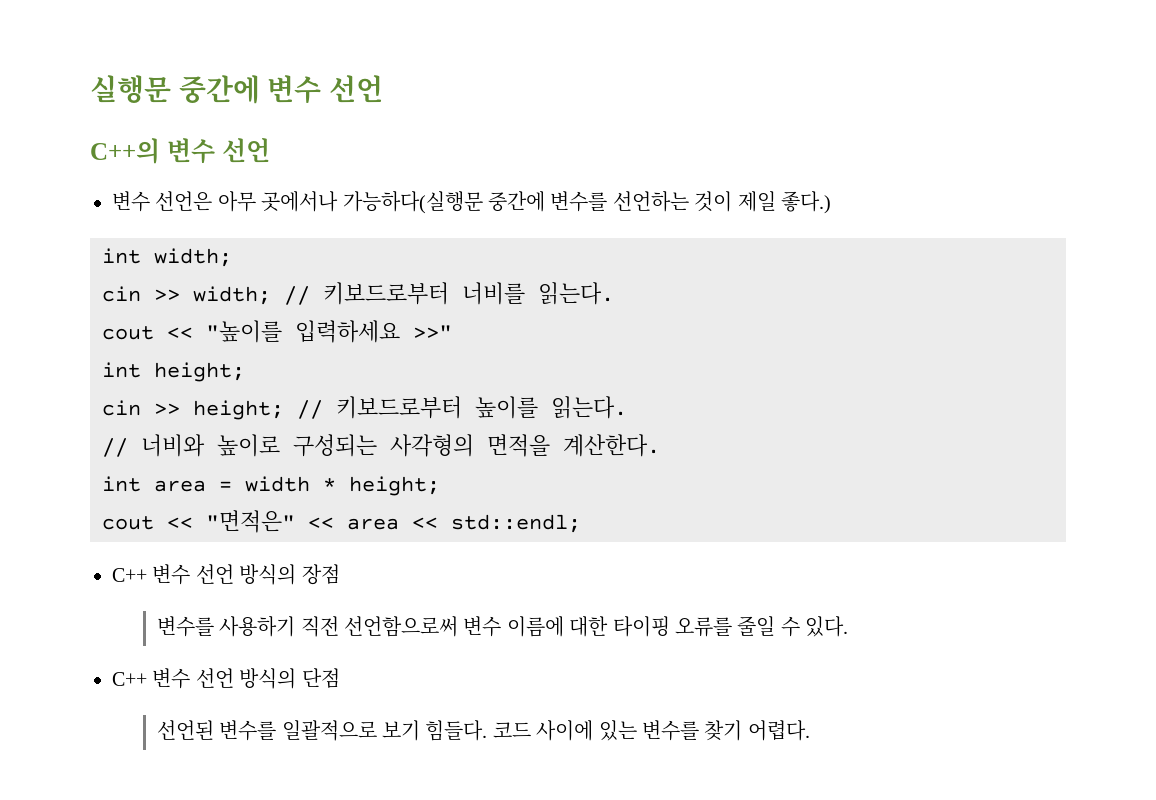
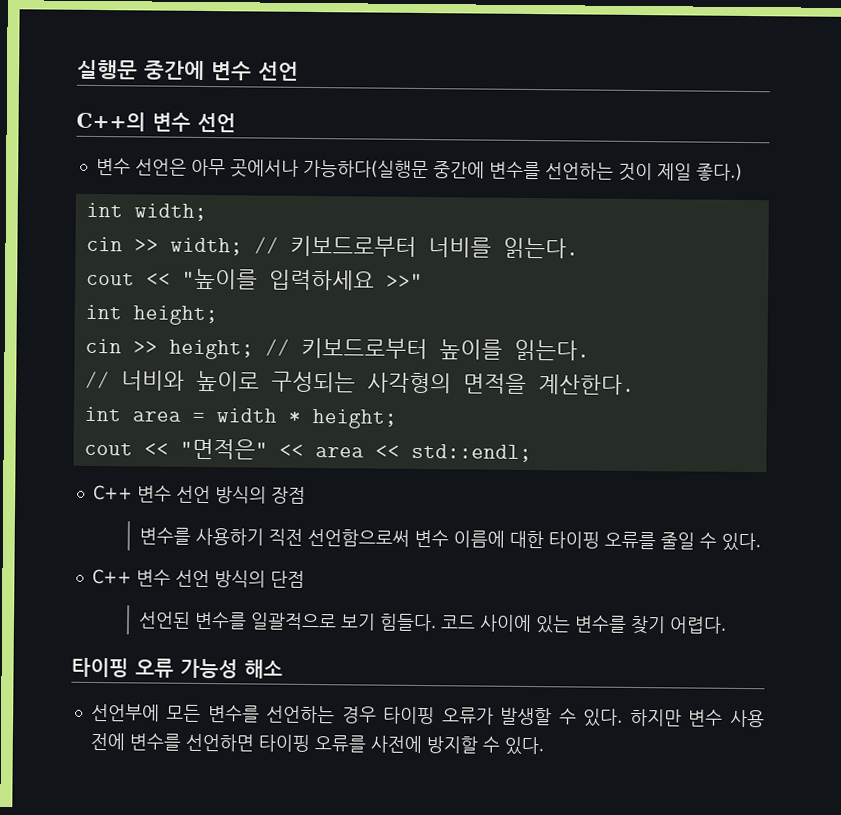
(810, 730) none -> [71,657,283,679] [90,703,765,728] [89,732,544,756] // 타이핑 오류 가능성 해소 // 선언부에 모든 변수를 선언하는 경우 타이핑 오류가 발생할 수 있다. 하지만 변수 사용 전에 변수를 선언하면 타이핑 오류를 사전에 방지할 수 있다.

